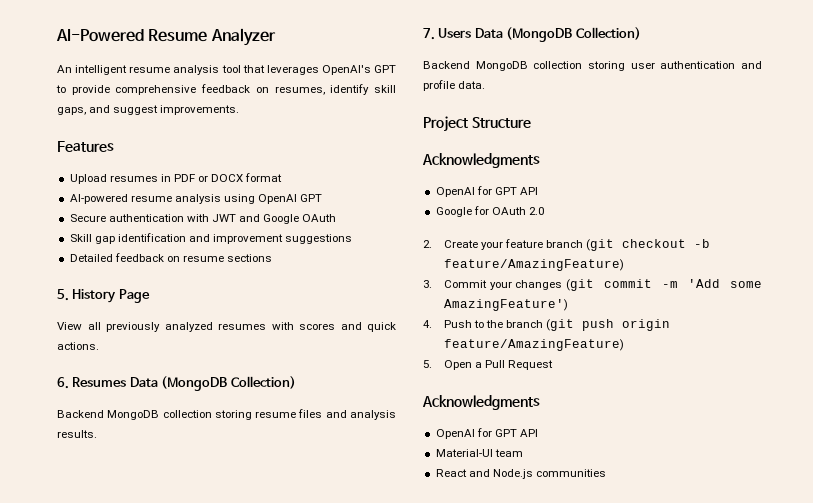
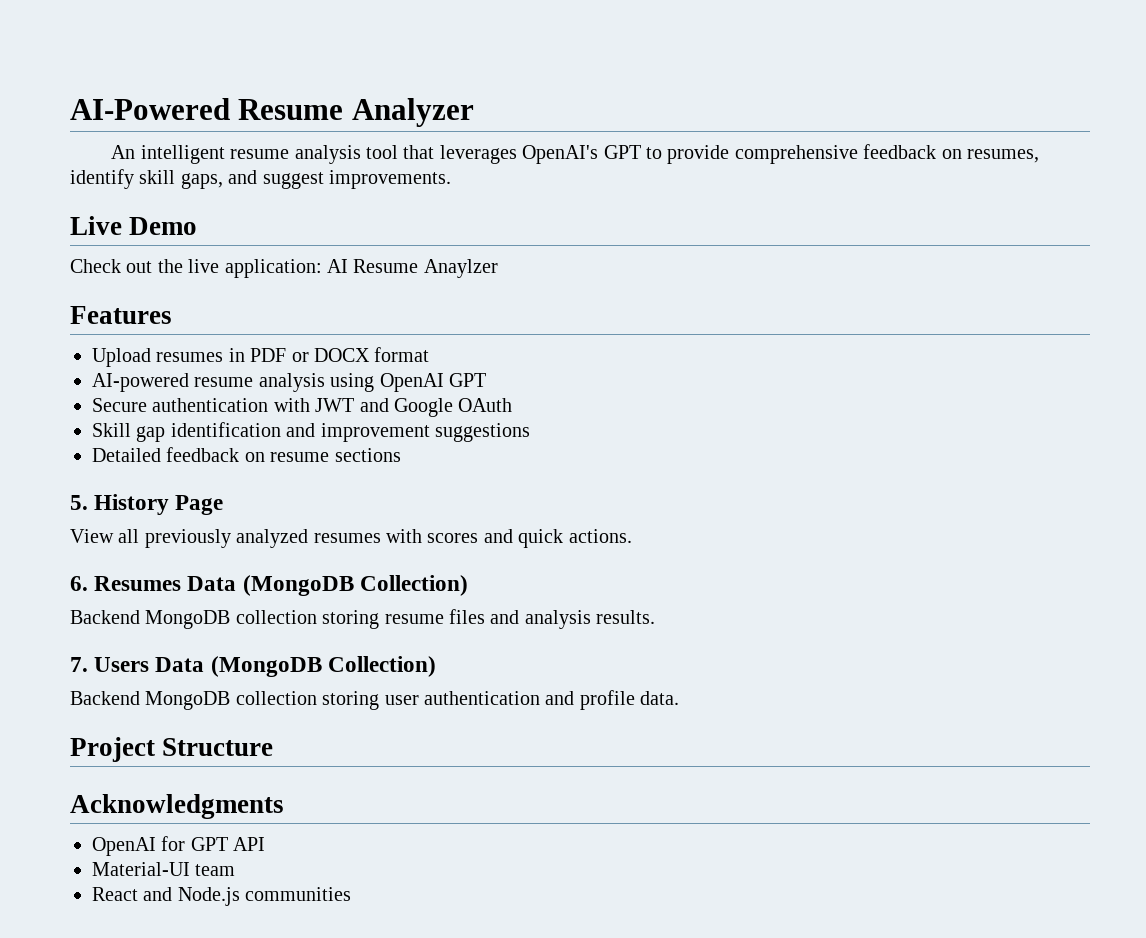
(240, 110) none -> [70,216,198,235] [70,259,498,278] // Live Demo // Check out the live application: AI Resume Anaylzer
[435,206,544,217] [423,239,711,251] [443,259,624,271] [423,279,762,291] [443,299,568,311] [423,319,671,331] [443,339,624,351] [423,360,553,370] [422,395,540,410] [435,428,538,439] // Google for OAuth 2.0 // 2. Create your feature branch (git checkout -b feature/AmazingFeature) // 3. Commit your changes (git commit -m 'Add some AmazingFeature') // 4. Push to the branch (git push origin feature/AmazingFeature) // 5. Open a Pull Request // Acknowledgments // OpenAI for GPT API -> (266, 844) none

